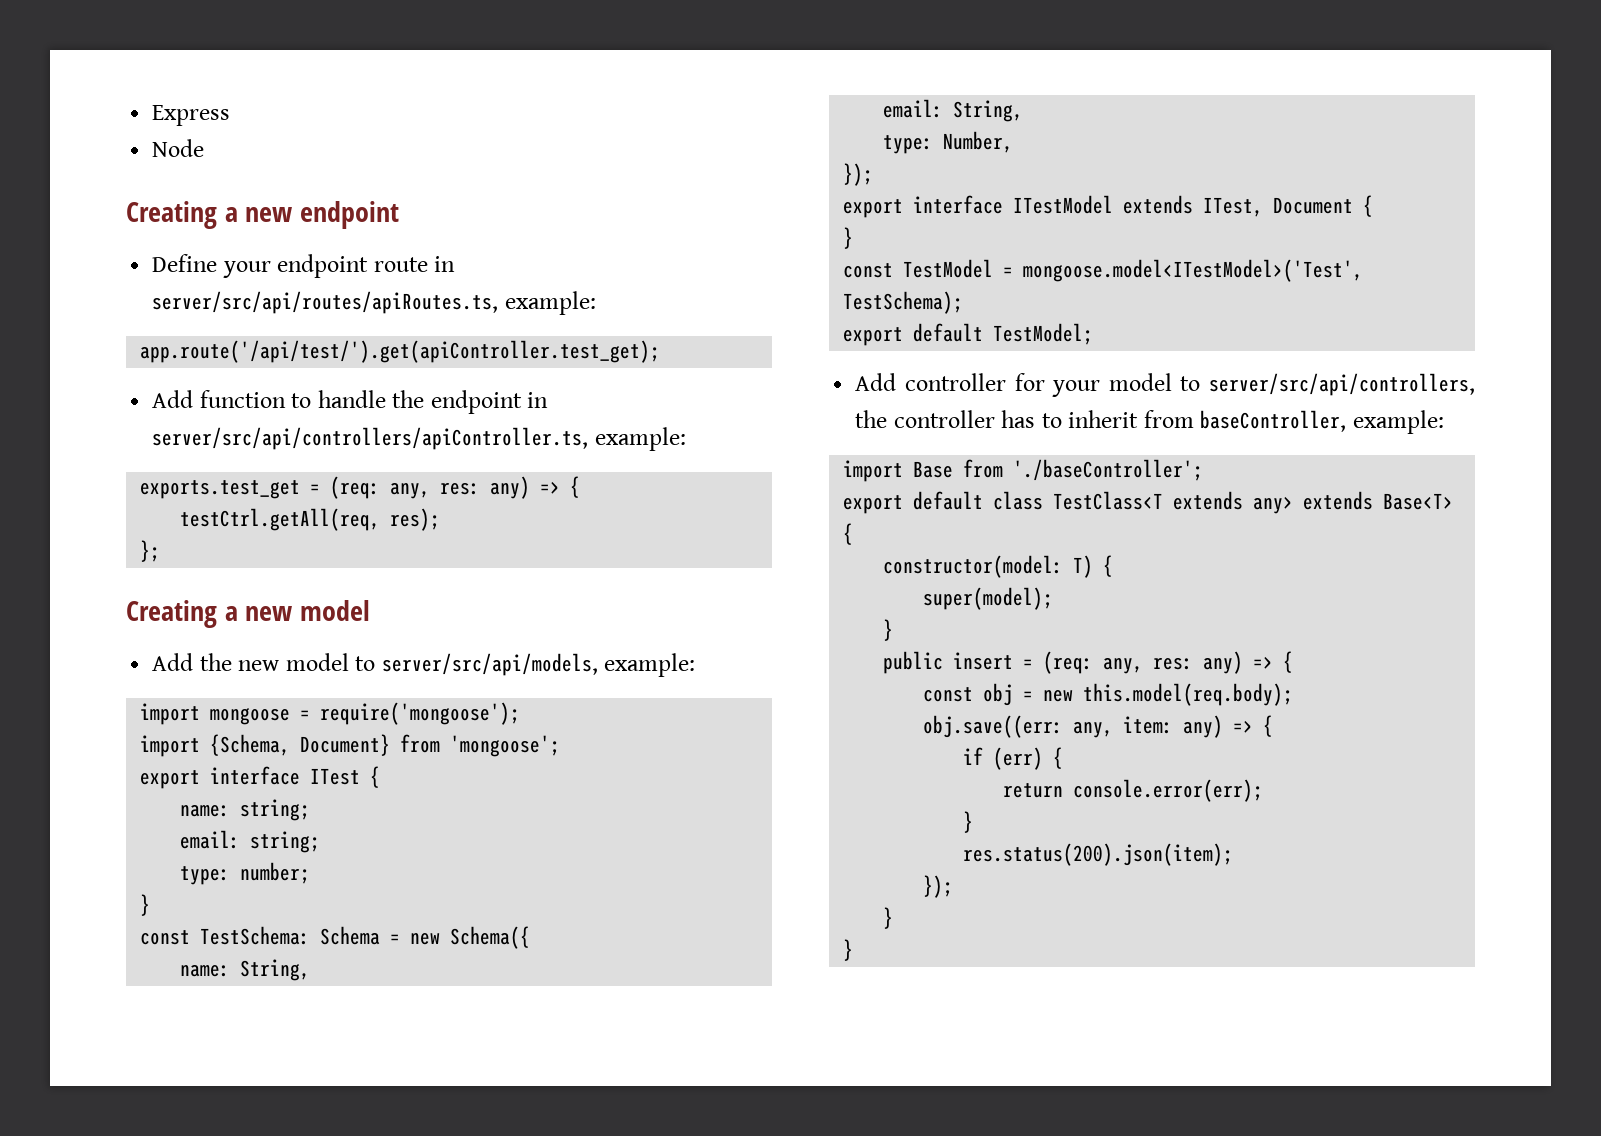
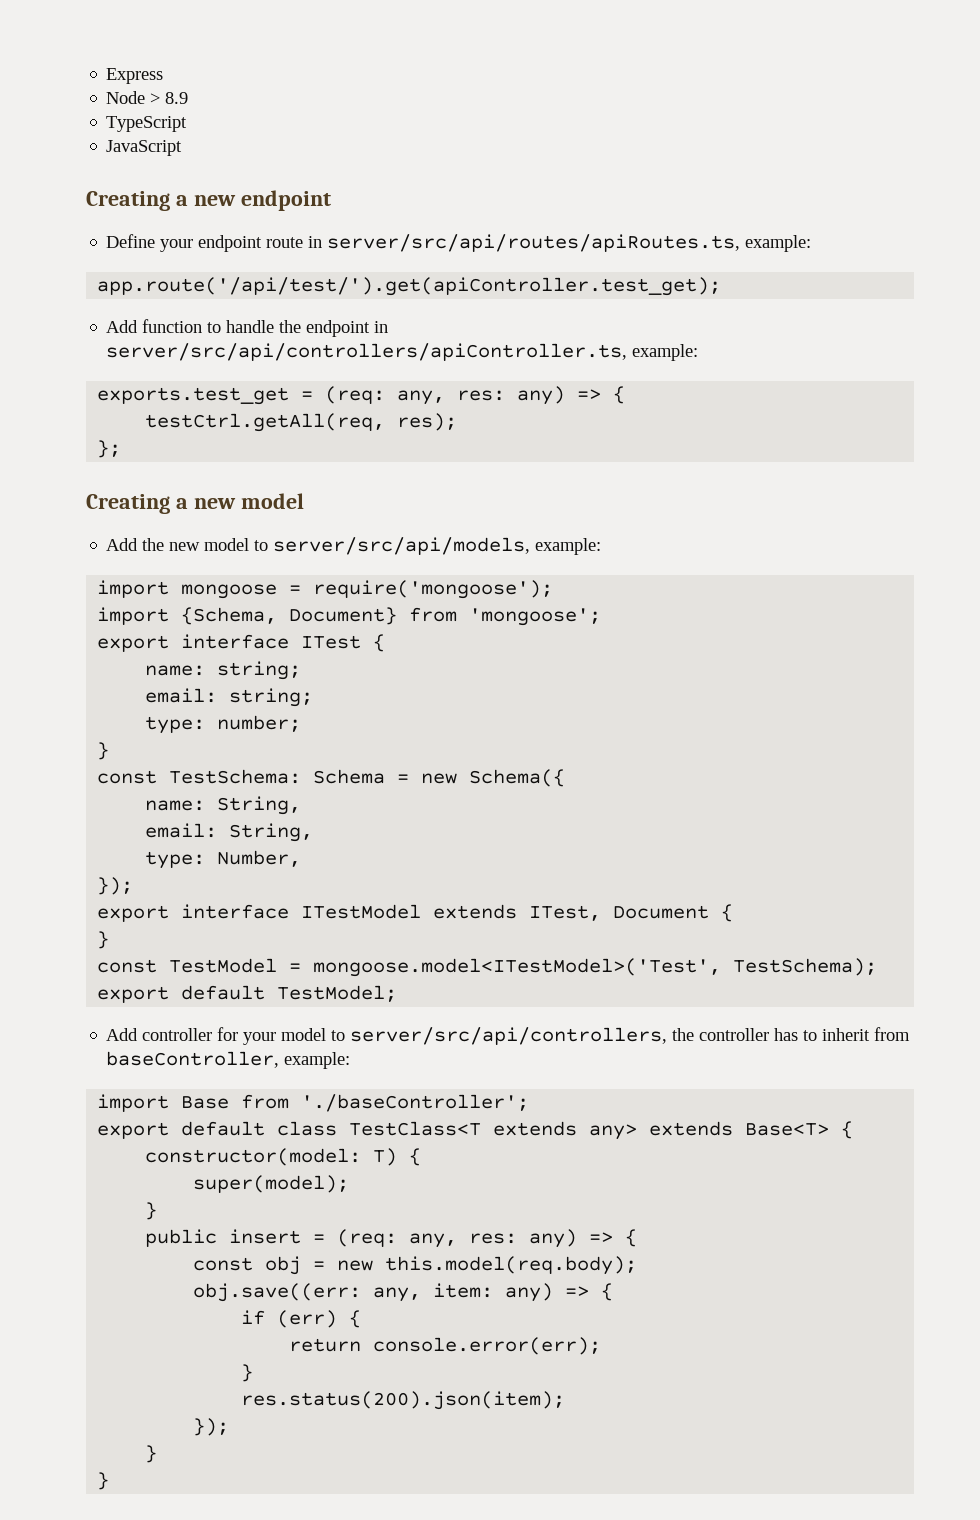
(205, 148) none -> [150,92,189,104] [106,116,188,132] [106,140,183,156] > 8.9 // TypeScript // JavaScript

